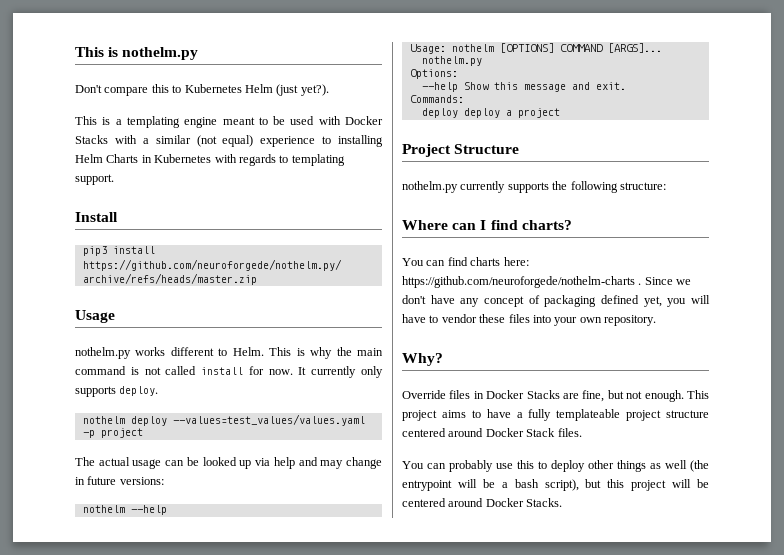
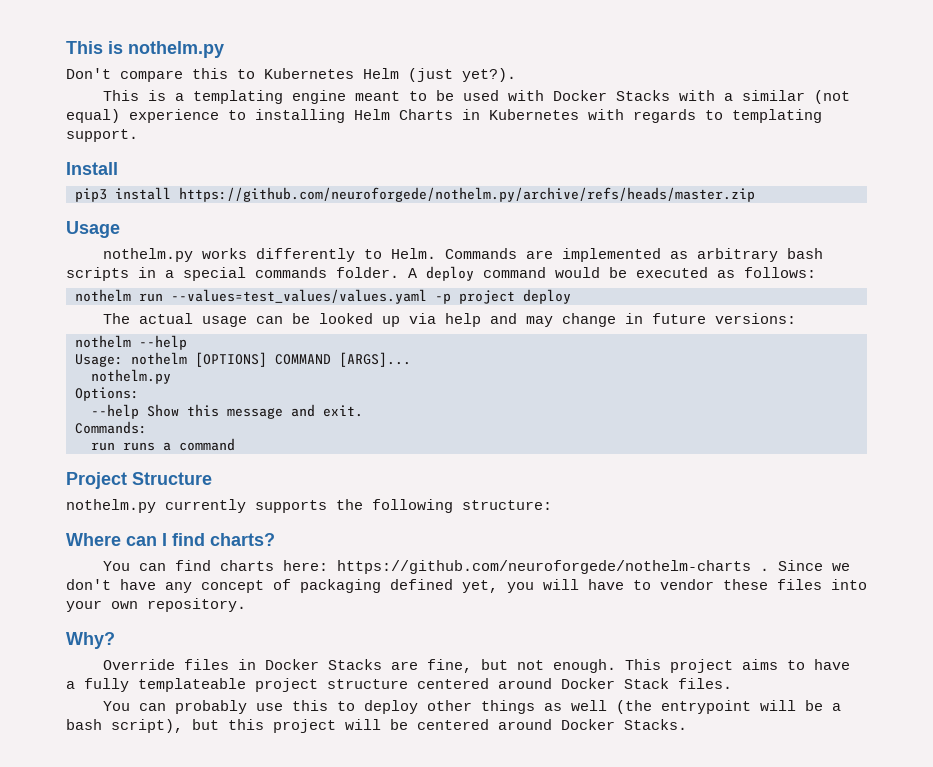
[170,347,214,356] different -> [256,248,356,262] differently
[269,347,384,359] [75,366,383,378] [75,386,159,397] [82,416,167,426] This is why the main command is not called install for now. It currently only supports deploy. // nothelm deploy -> [445,248,824,262] [66,266,816,281] [75,289,163,302] Commands are implemented as arbitrary bash scripts in a special commands folder. A deploy command would be executed as follows: // nothelm run
(143, 433) none -> [523,289,571,304] deploy
[421,108,560,118] deploy deploy a project -> [91,438,235,451] run runs a command

